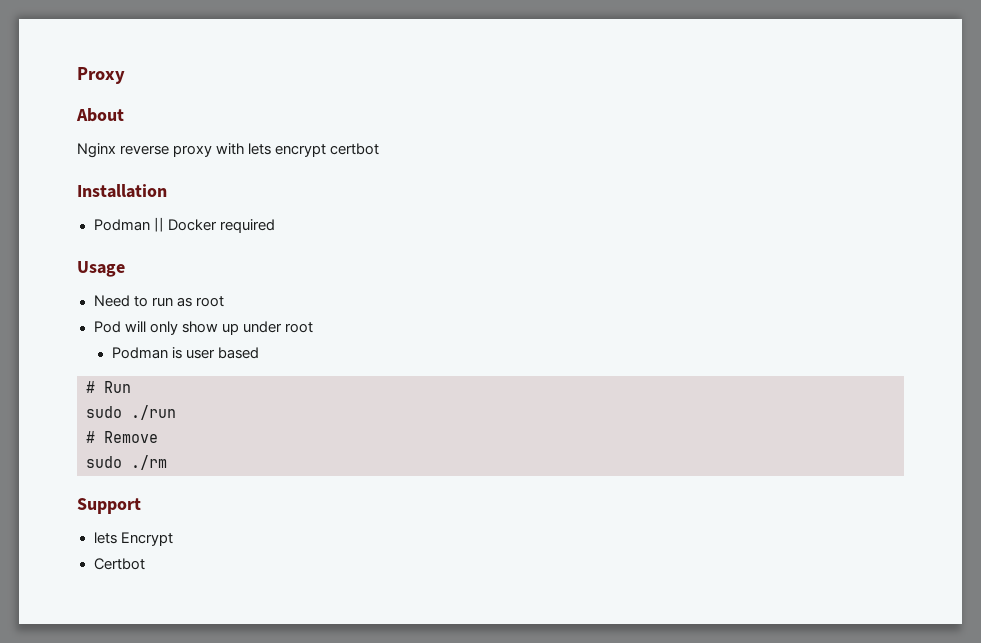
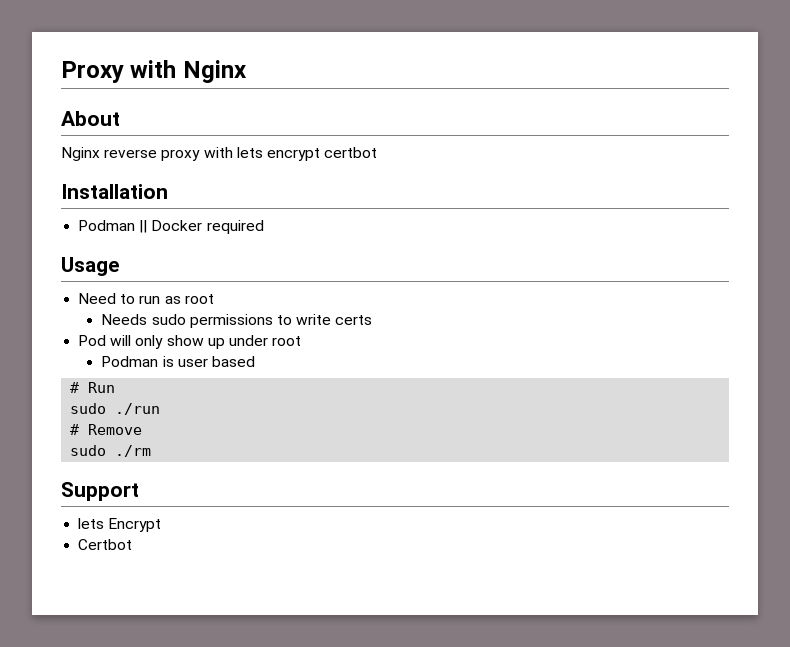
(125, 75) none -> [130,60,247,83] with Nginx
(224, 301) none -> [101,314,373,328] // Needs sudo permissions to write certs

